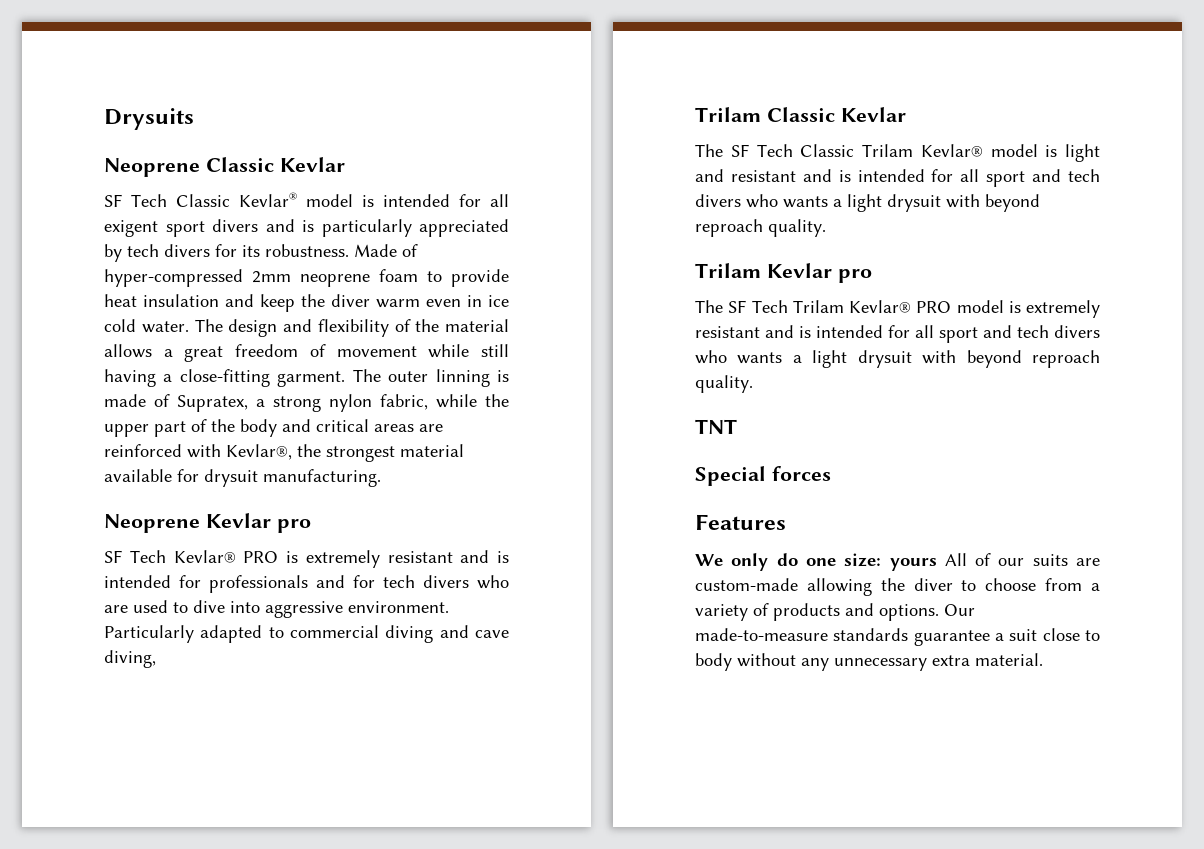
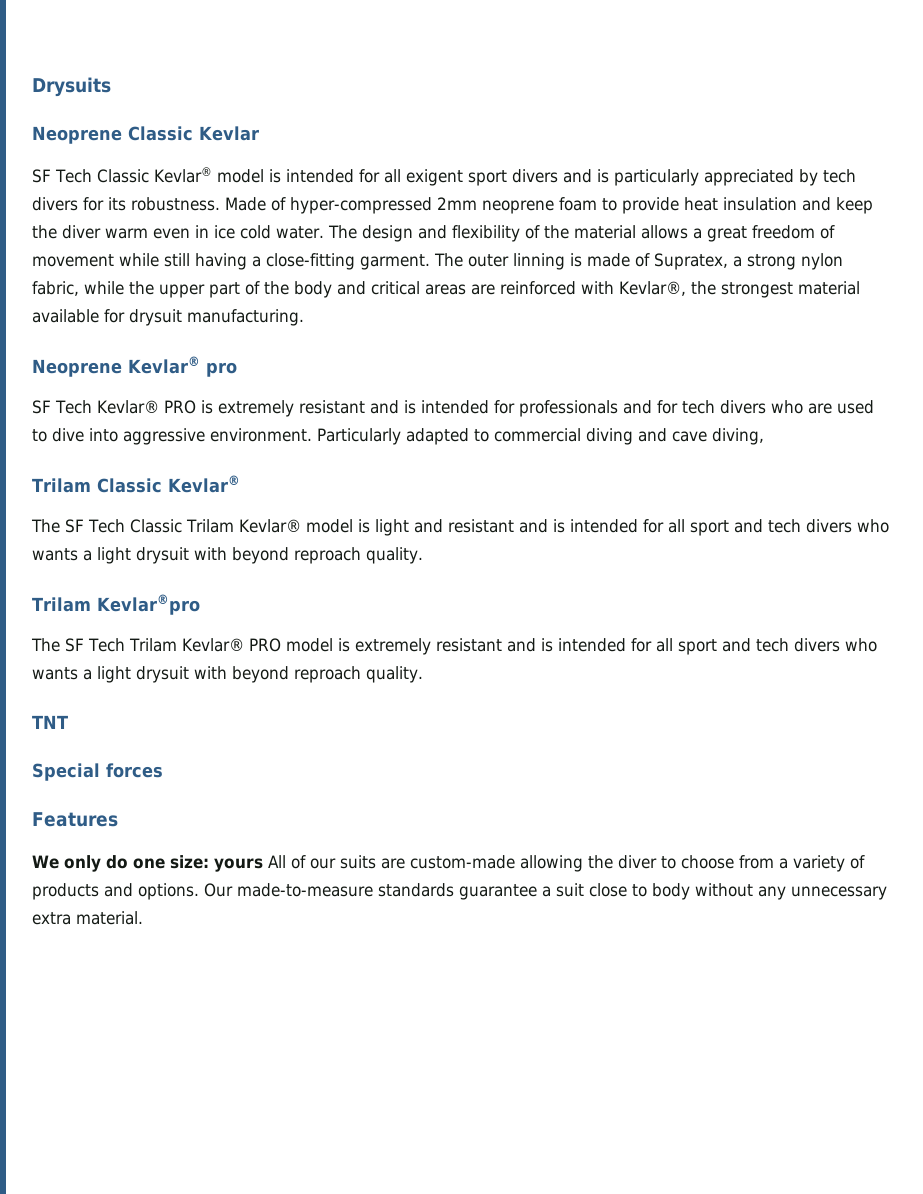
[205,513,271,528] Kevlar -> [128,356,200,374] Kevlar®
[840,107,906,122] Kevlar -> [167,475,240,493] Kevlar®
[766,263,872,283] Kevlar pro -> [96,594,200,615] Kevlar®pro

